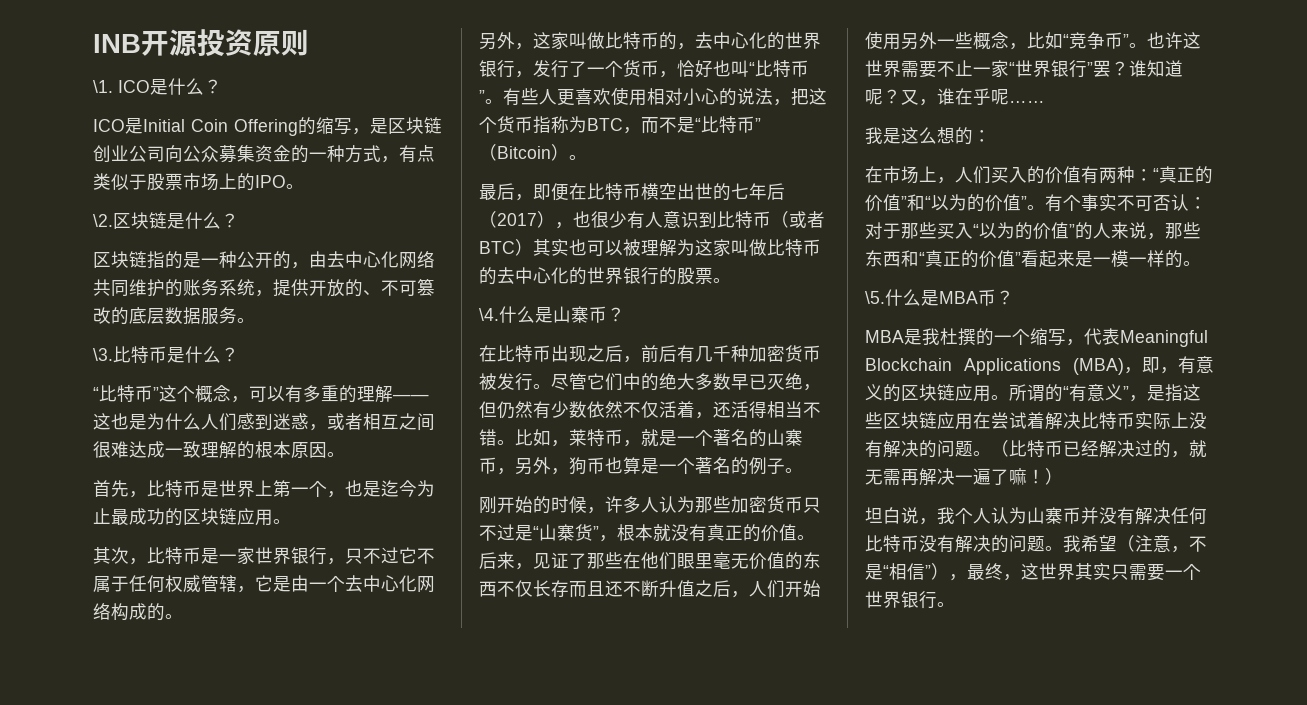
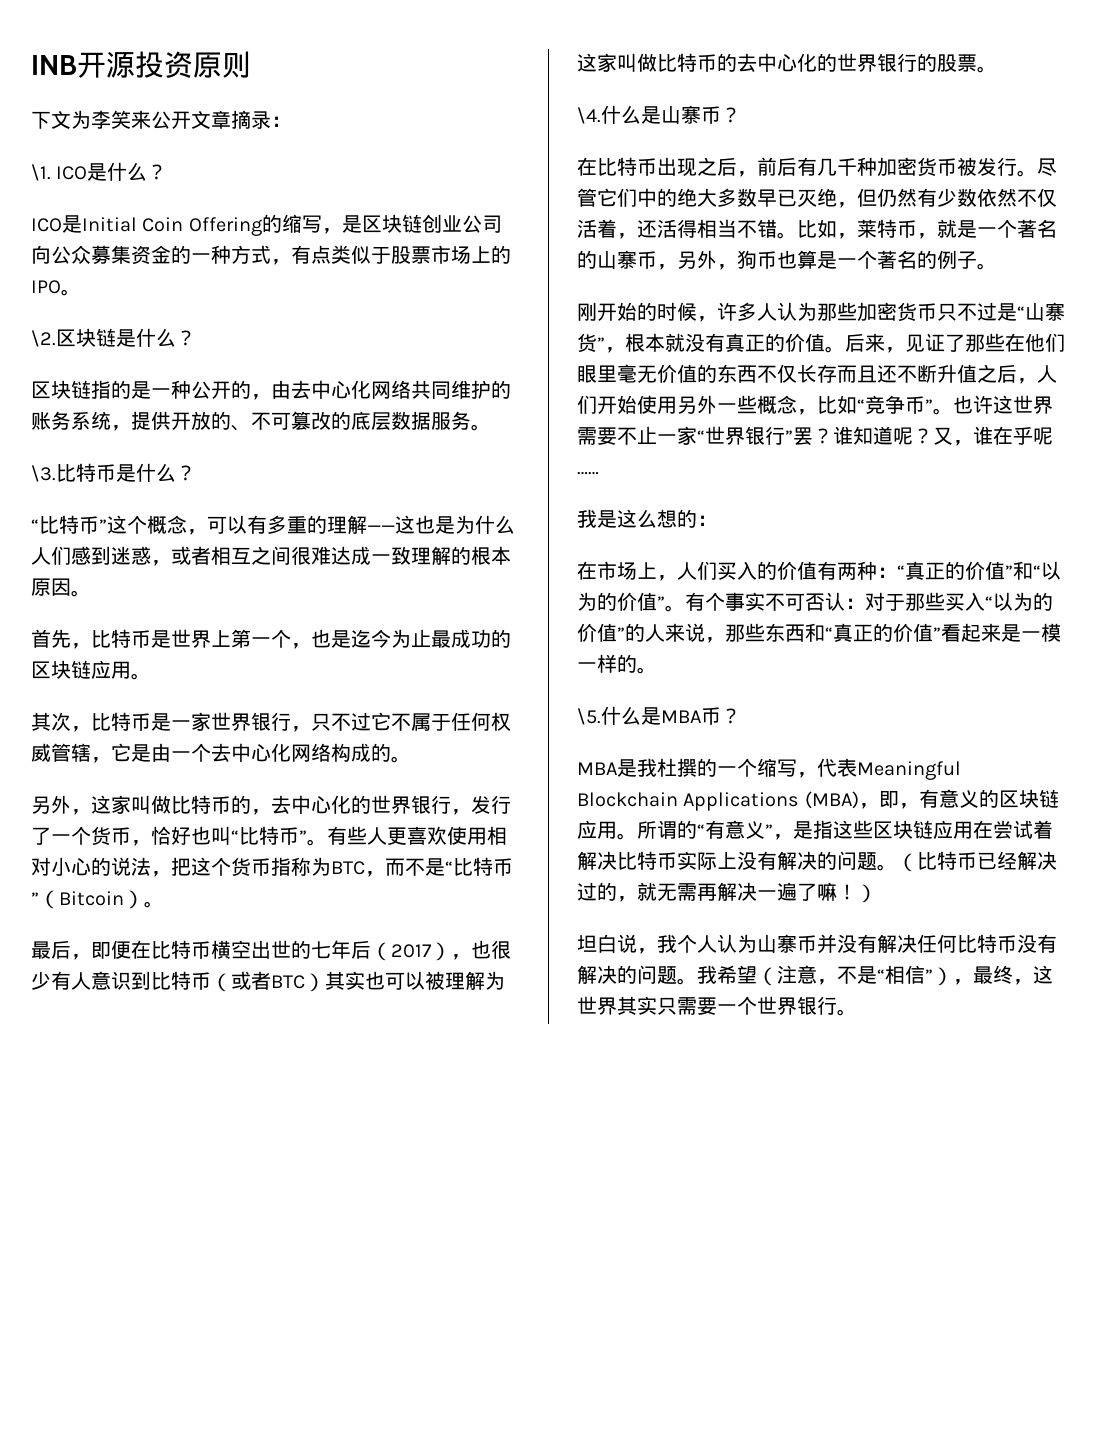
(309, 42) none -> [31,110,291,129] // 下文为李笑来公开文章摘录：

